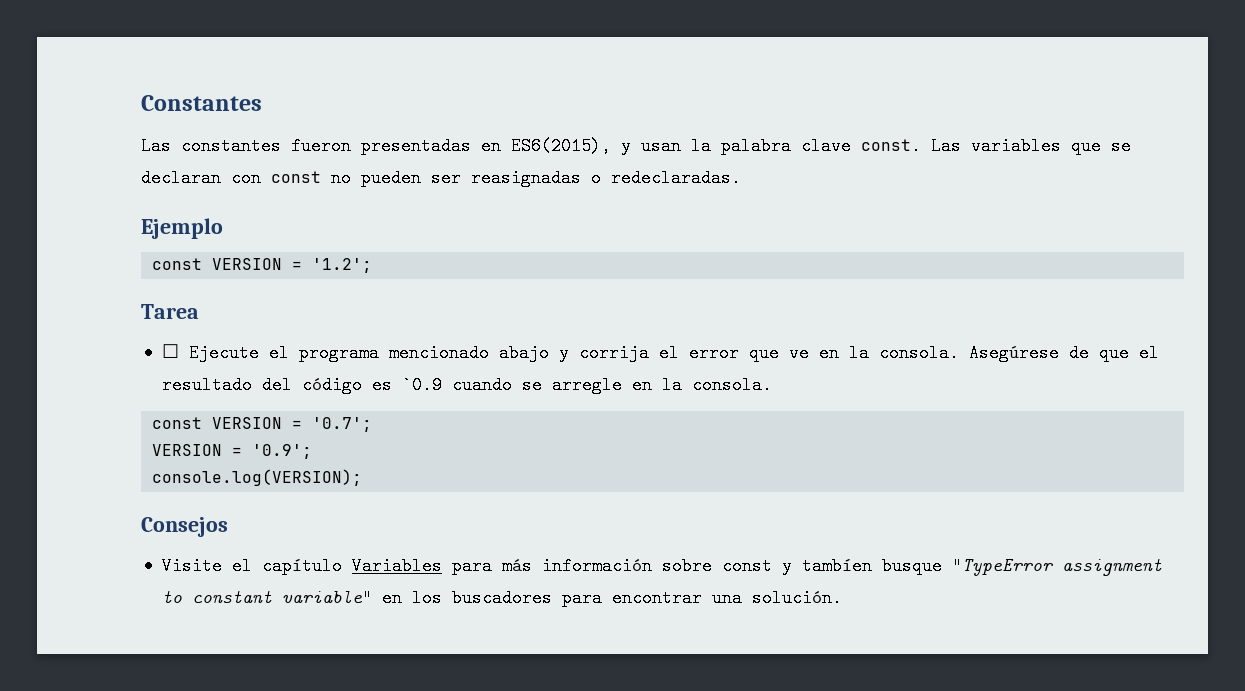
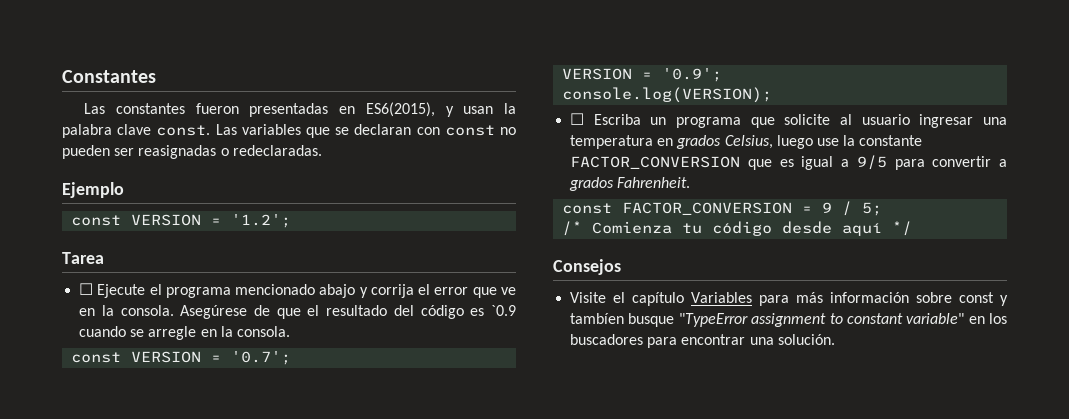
(363, 477) none -> [570,113,1007,128] [570,135,923,149] [570,155,1007,170] [569,177,691,191] [562,201,883,216] [562,221,913,236] // ☐ Escriba un programa que solicite al usuario ingresar una temperatura en grados Celsius, luego use la constante FACTOR_CONVERSION que es igual a 9/5 para convertir a grados Fahrenheit. // const FACTOR_CONVERSION = 9 / 5; // /* Comienza tu código desde aquí */

